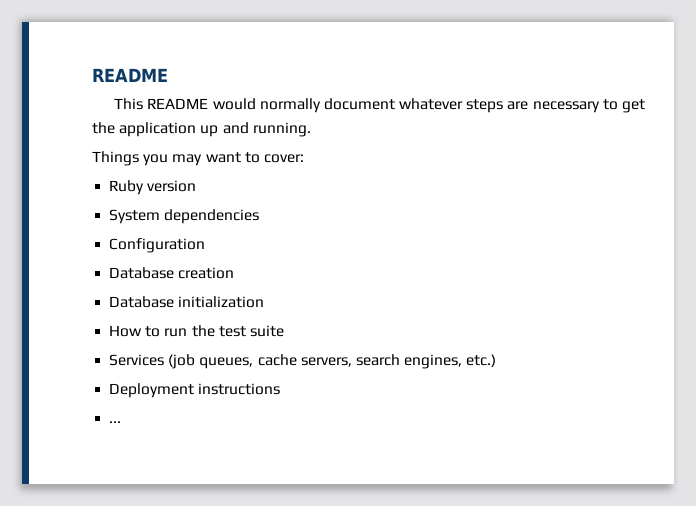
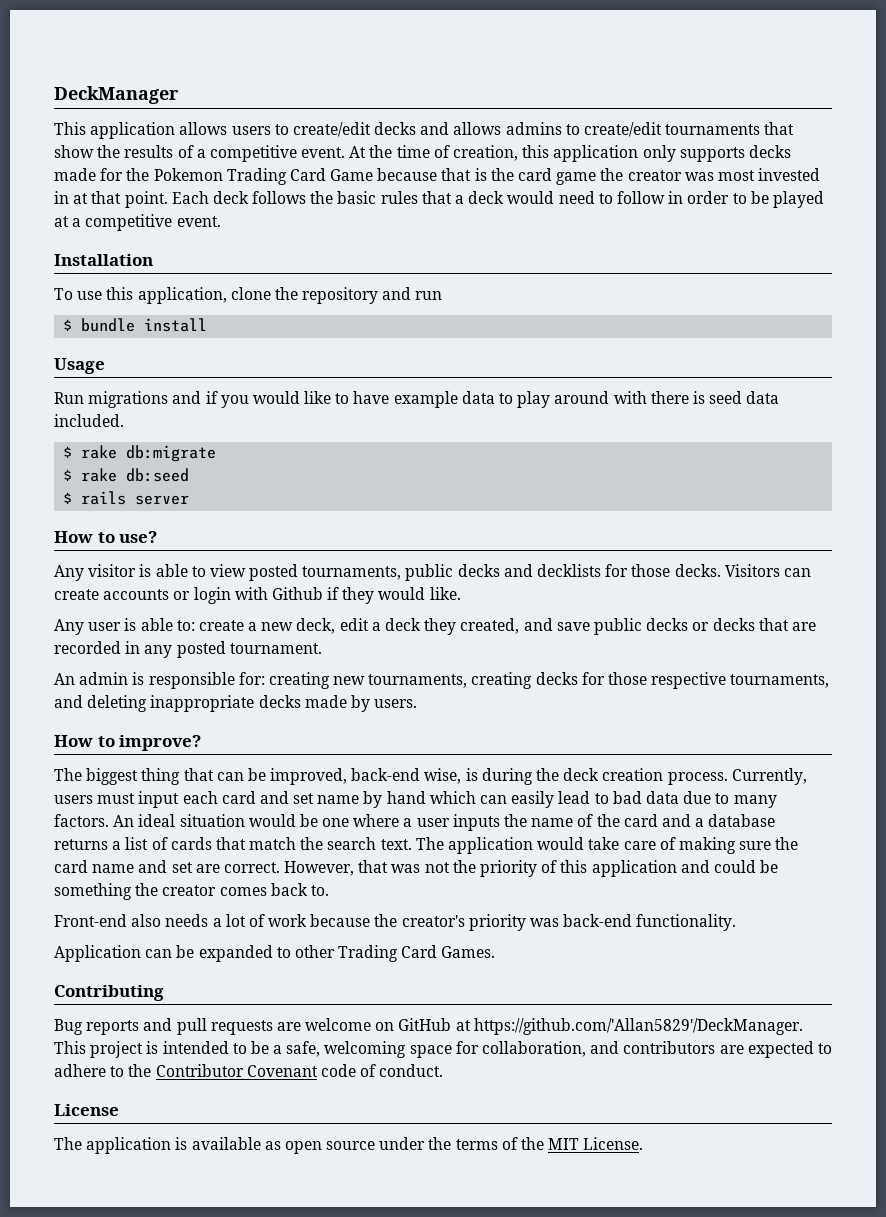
[92,68,168,82] [114,98,646,113] [92,122,311,137] [92,151,304,166] [109,180,197,195] [109,209,260,224] [109,238,206,253] [109,267,235,279] [109,296,265,308] [109,325,284,337] [109,354,497,369] [109,383,281,398] [109,421,122,423] README // This README would normally document whatever steps are necessary to get the application up and running. // Things you may want to cover: // Ruby version // System dependencies // Configuration // Database creation // Database initialization // How to run the test suite // Services (job queues, cache servers, search engines, etc.) // Deployment instructions // ... -> [54,86,179,104] [54,122,795,139] [54,145,791,162] [54,168,821,185] [54,191,824,208] [54,214,221,231] [54,254,153,266] [54,287,443,304] [63,318,208,332] [54,358,105,374] [54,391,780,408] [54,414,124,427] [63,445,217,462] [63,468,190,482] [63,491,190,505] [54,531,158,543] [54,564,811,581] [54,587,461,604] [54,618,816,635] [54,641,322,658] [54,672,830,689] [54,695,418,712] [54,735,202,751] [54,768,807,785] [54,791,777,808] [54,814,776,831] [54,837,799,854] [54,860,779,877] [54,883,329,900] [54,914,737,931] [54,945,496,962] [54,985,164,1001] [54,1018,803,1035] [54,1041,832,1058] [54,1064,444,1077] [54,1104,119,1116] [54,1137,644,1154] DeckManager // This application allows users to create/edit decks and allows admins to create/edit tournaments that show the results of a competitive event. At the time of creation, this application only supports decks made for the Pokemon Trading Card Game because that is the card game the creator was most invested in at that point. Each deck follows the basic rules that a deck would need to follow in order to be played at a competitive event. // Installation // To use this application, clone the repository and run // $ bundle install // Usage // Run migrations and if you would like to have example data to play around with there is seed data included. // $ rake db:migrate // $ rake db:seed // $ rails server // How to use? // Any visitor is able to view posted tournaments, public decks and decklists for those decks. Visitors can create accounts or login with Github if they would like. // Any user is able to: create a new deck, edit a deck they created, and save public decks or decks that are recorded in any posted tournament. // An admin is responsible for: creating new tournaments, creating decks for those respective tournaments, and deleting inappropriate decks made by users. // How to improve? // The biggest thing that can be improved, back-end wise, is during the deck creation process. Currently, users must input each card and set name by hand which can easily lead to bad data due to many factors. An ideal situation would be one where a user inputs the name of the card and a database returns a list of cards that match the search text. The application would take care of making sure the card name and set are correct. However, that was not the priority of this application and could be something the creator comes back to. // Front-end also needs a lot of work because the creator's priority was back-end functionality. // Application can be expanded to other Trading Card Games. // Contributing // Bug reports and pull requests are welcome on GitHub at https://github.com/'Allan5829'/DeckManager. This project is intended to be a safe, welcoming space for collaboration, and contributors are expected to adhere to the Contributor Covenant code of conduct. // License // The application is available as open source under the terms of the MIT License.

